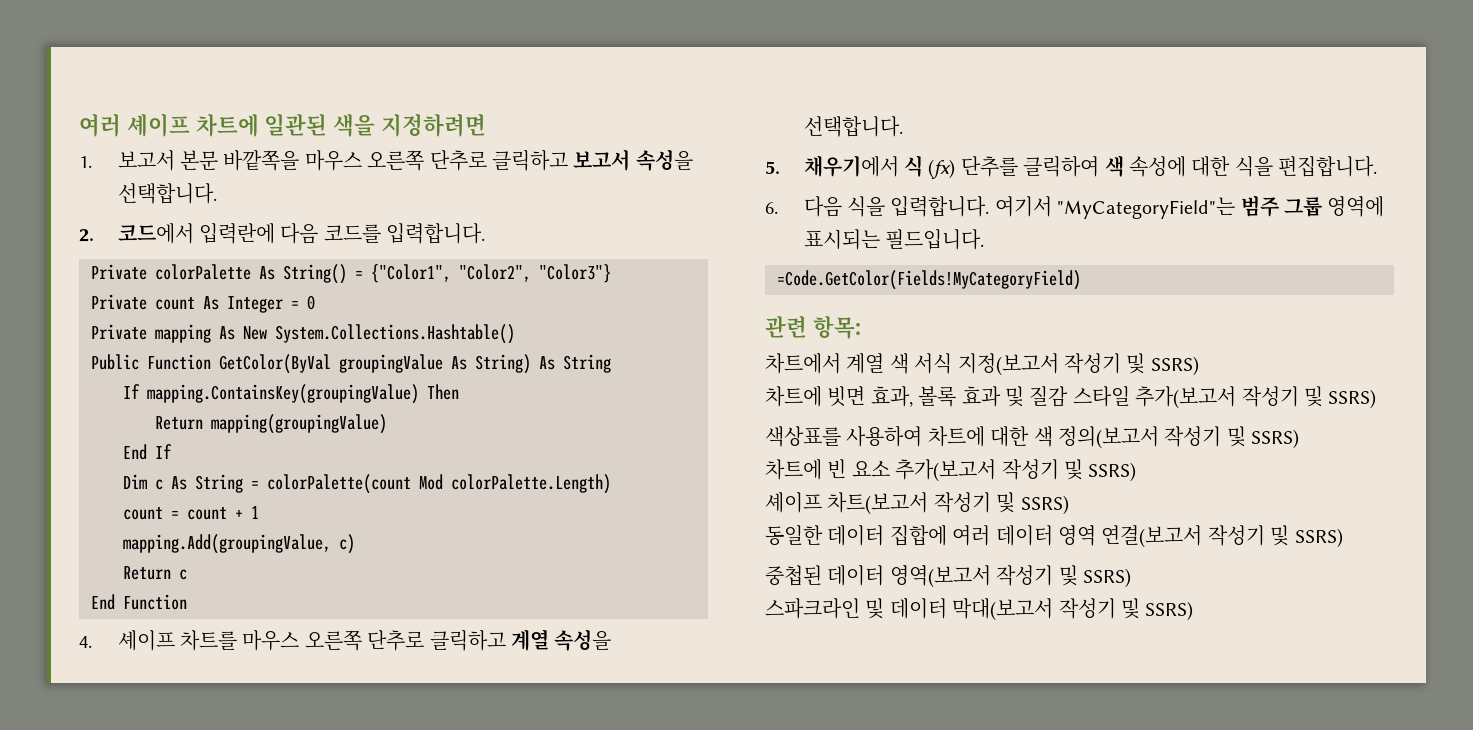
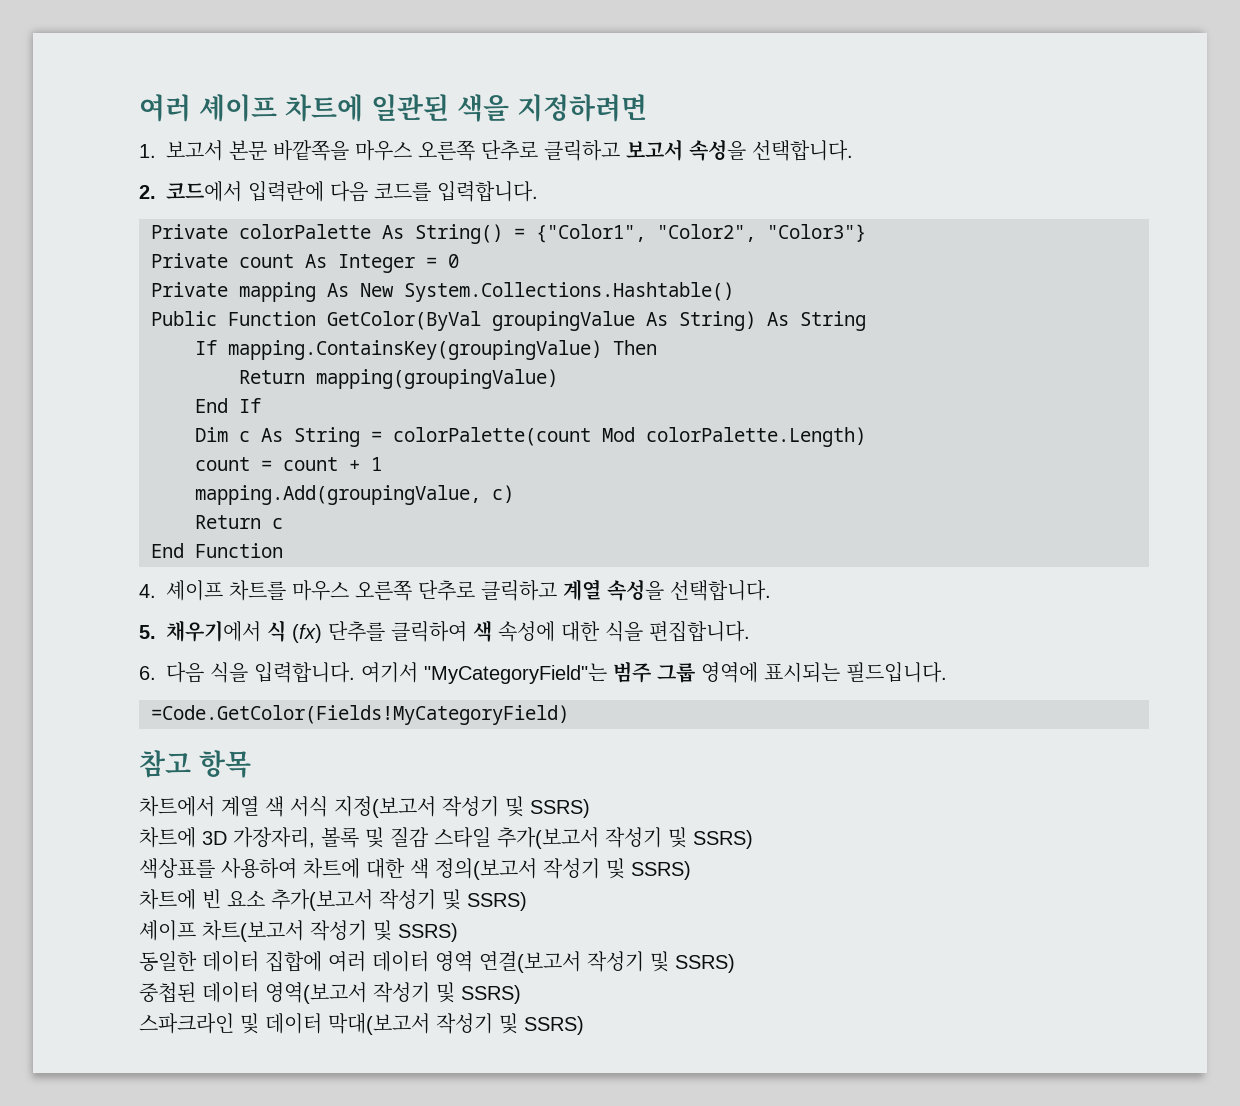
[765,316,861,339] 관련 항목: -> [139,750,251,778] 참고 항목
[827,386,1001,407] 빗면 효과, 볼록 효과 -> [202,827,359,848] 3D 가장자리, 볼록

